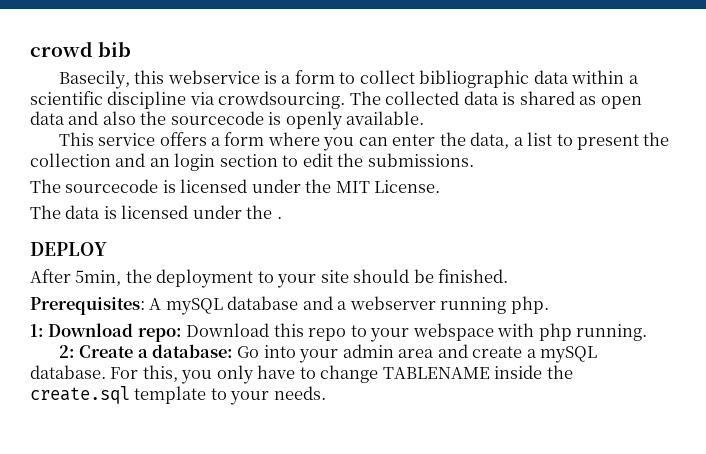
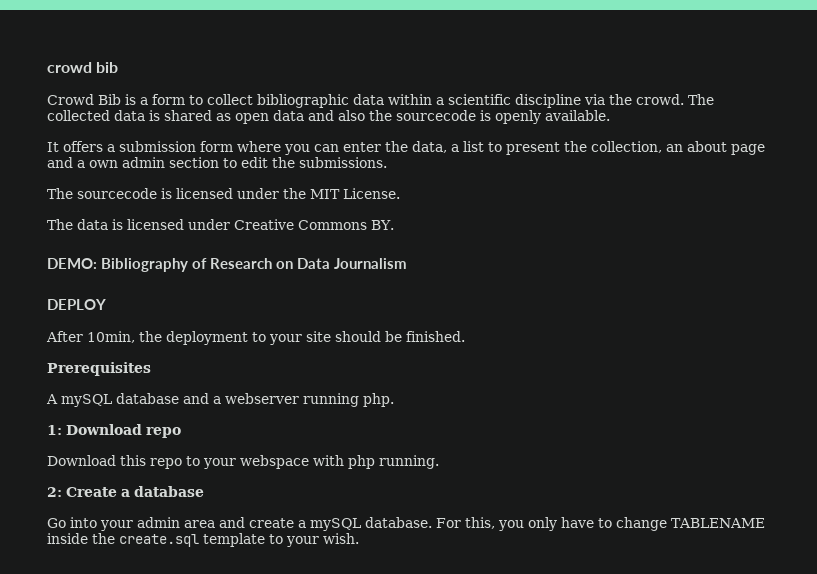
[58,70,260,89] Basecily, this webservice -> [47,94,121,105] Crowd Bib
[218,91,346,109] crowdsourcing. -> [609,94,684,105] the crowd.
[58,132,156,146] This service -> [47,142,59,152] It
(221, 141) none -> [119,141,196,152] submission
[30,153,216,171] collection and an login -> [591,141,765,155] [47,157,165,168] collection, an about page and a own admin
[246,205,282,219] the . -> [234,219,394,230] [47,258,407,272] Creative Commons BY. // DEMO: Bibliography of Research on Data Journalism
[75,270,122,286] 5min, -> [87,331,135,343] 10min,
[30,297,145,315] Prerequisites: -> [47,362,151,376] Prerequisites //
[137,328,182,342] repo: -> [146,427,181,438] repo //
[151,344,233,358] database: -> [134,486,204,497] database //
[273,386,326,400] needs. -> [323,533,359,544] wish.

